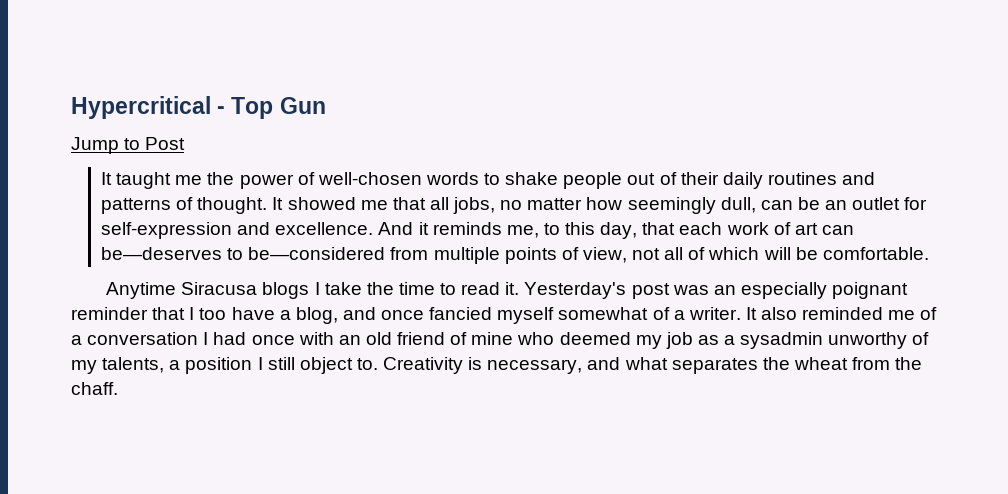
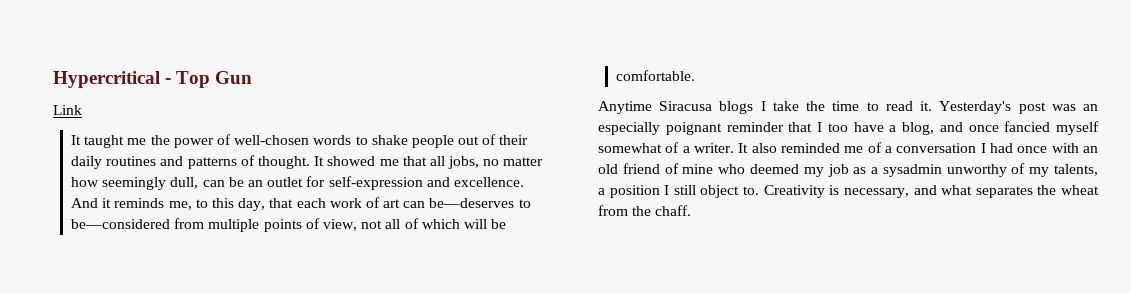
[71,137,186,154] Jump to Post -> [53,105,82,115] Link

